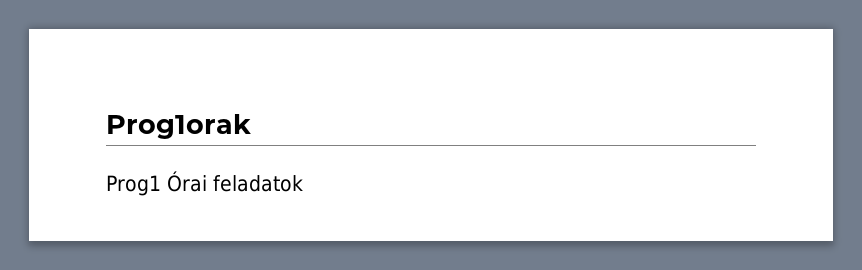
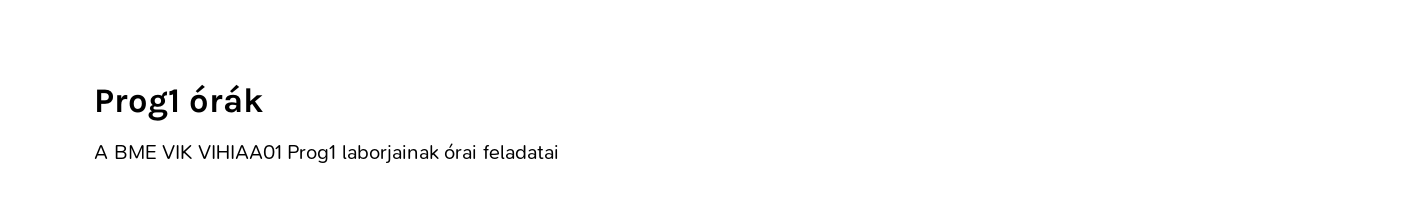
[106,114,251,139] [106,171,303,196] Prog1orak // Prog1 Órai feladatok -> [94,84,264,121] [94,142,559,164] Prog1 órák // A BME VIK VIHIAA01 Prog1 laborjainak órai feladatai

